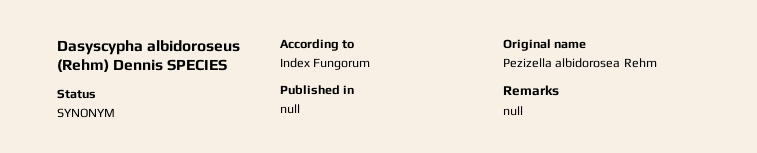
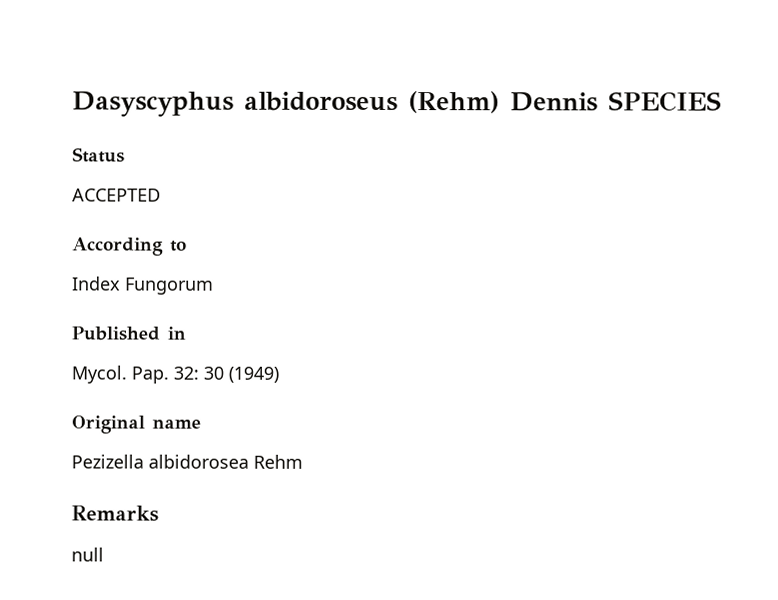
[57,40,143,55] Dasyscypha -> [72,91,234,117] Dasyscyphus
[57,108,115,118] SYNONYM -> [72,188,161,202] ACCEPTED
[280,104,300,114] null -> [71,365,279,384] Mycol. Pap. 32: 30 (1949)

